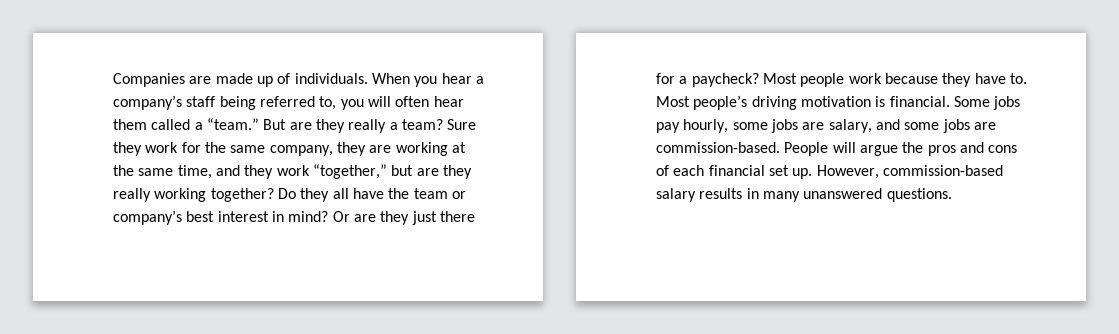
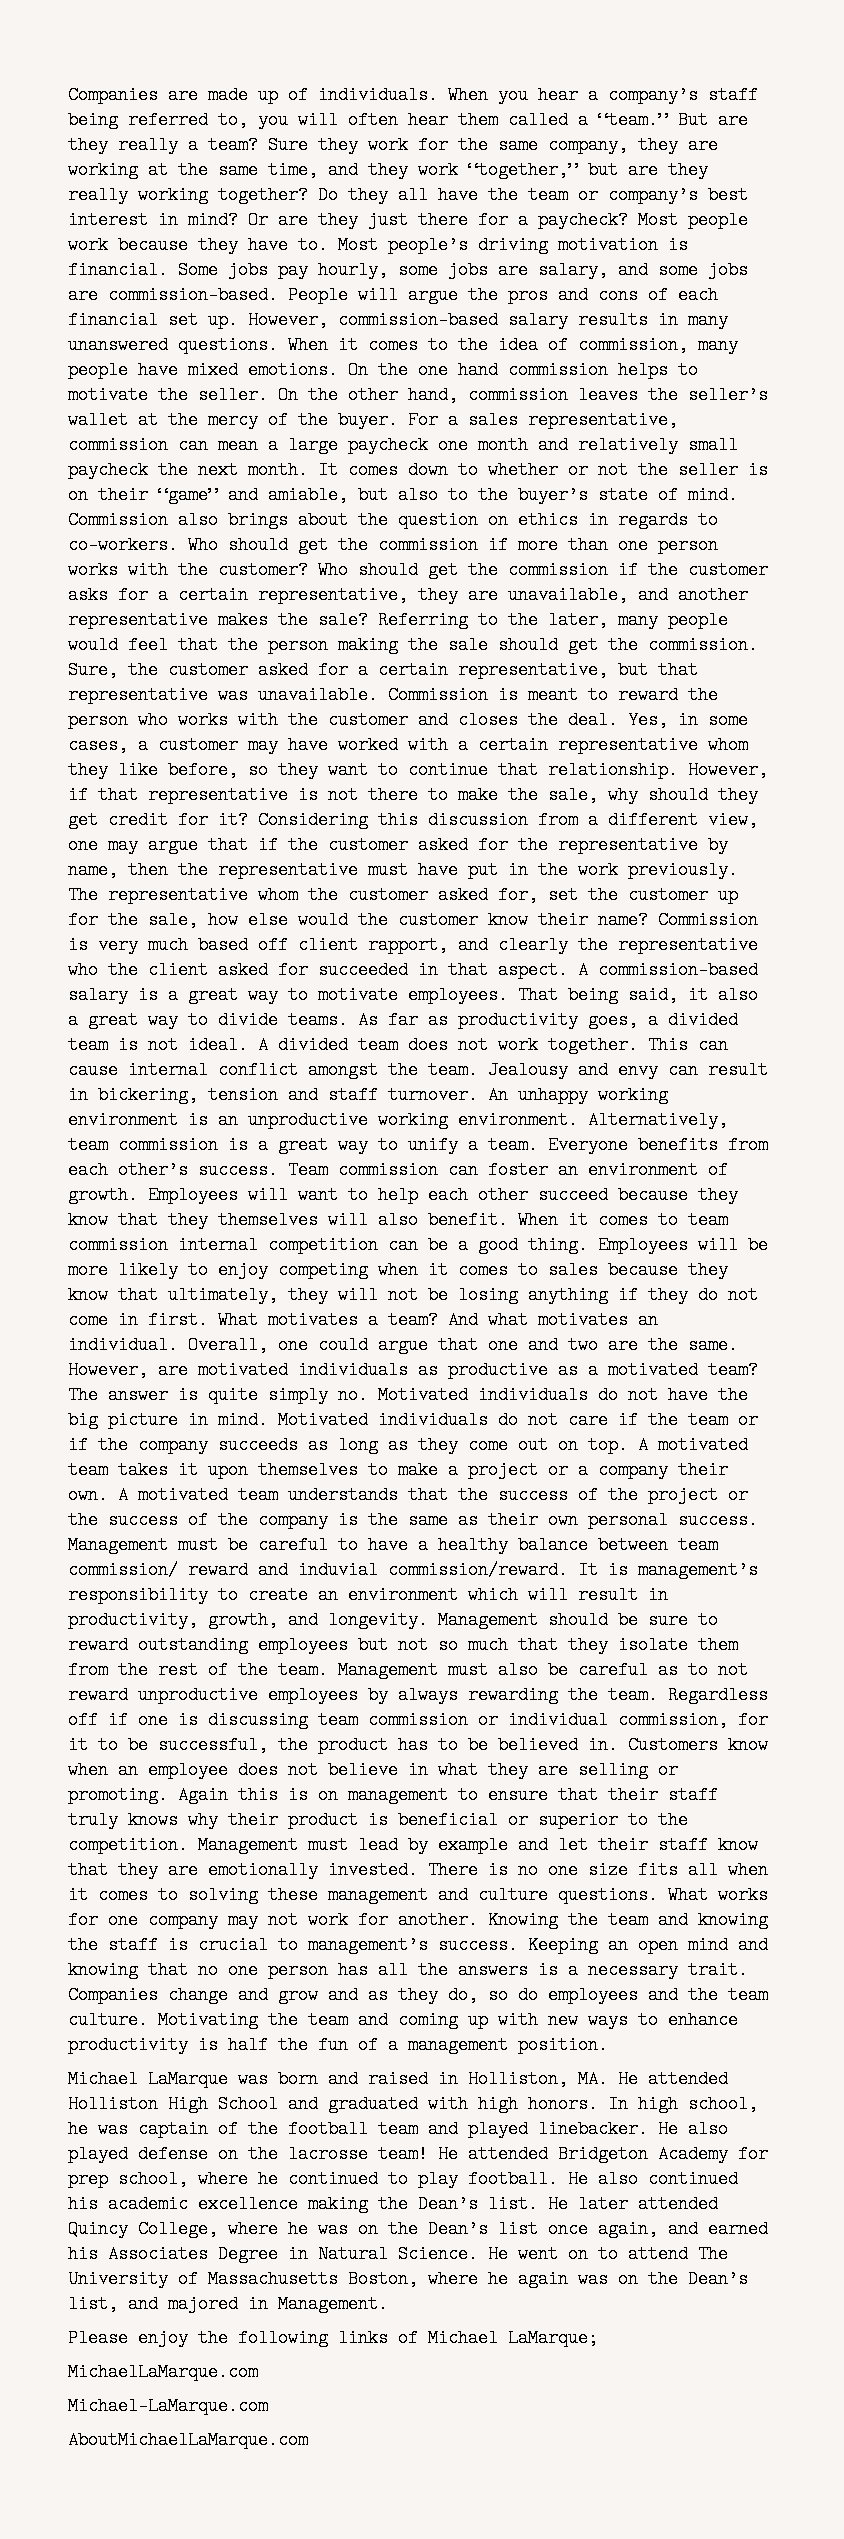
(952, 195) none -> [288,336,738,354] [68,361,698,379] [68,386,768,404] [68,411,678,429] [68,436,738,454] [68,461,768,479] [68,486,738,504] [68,511,718,529] [68,536,718,554] [68,561,768,579] [68,586,748,604] [68,611,728,629] [68,636,758,654] [68,661,698,679] [68,686,718,704] [68,711,748,729] [68,736,748,754] [68,761,768,779] [68,786,758,804] [68,811,758,829] [68,836,728,854] [68,861,738,879] [68,886,738,904] [68,911,758,929] [68,936,758,954] [68,961,758,979] [68,986,758,1004] [68,1011,738,1029] [68,1036,728,1054] [68,1061,768,1079] [68,1086,668,1104] [68,1111,728,1129] [68,1136,768,1154] [68,1161,728,1179] [68,1186,738,1204] [68,1211,728,1229] [68,1236,768,1254] [68,1261,728,1279] [68,1286,758,1304] [68,1311,658,1329] [68,1336,738,1354] [68,1361,758,1379] [68,1386,748,1404] [68,1411,758,1429] [68,1436,748,1454] [68,1461,728,1479] [68,1486,748,1504] [68,1511,758,1529] [68,1536,718,1554] [68,1561,758,1579] [68,1586,668,1604] [68,1611,718,1629] [68,1636,738,1654] [68,1661,748,1679] [68,1686,768,1704] [68,1711,768,1729] [68,1736,768,1754] [68,1761,678,1779] [68,1786,718,1804] [68,1811,688,1829] [68,1836,758,1854] [68,1861,768,1879] [68,1886,768,1904] [68,1911,768,1929] [68,1936,768,1954] [68,1961,748,1979] [68,1986,768,2004] [68,2011,738,2029] [68,2036,608,2054] [68,2070,728,2088] [68,2095,758,2113] [68,2120,728,2138] [68,2145,768,2163] [68,2170,738,2188] [68,2195,718,2213] [68,2220,768,2238] [68,2245,728,2263] [68,2270,748,2288] [68,2295,388,2313] [68,2329,598,2347] [68,2363,258,2381] [68,2397,268,2415] [68,2431,308,2449] When it comes to the idea of commission, many people have mixed emotions. On the one hand commission helps to motivate the seller. On the other hand, commission leaves the seller’s wallet at the mercy of the buyer. For a sales representative, commission can mean a large paycheck one month and relatively small paycheck the next month. It comes down to whether or not the seller is on their “game” and amiable, but also to the buyer’s state of mind. Commission also brings about the question on ethics in regards to co-workers. Who should get the commission if more than one person works with the customer? Who should get the commission if the customer asks for a certain representative, they are unavailable, and another representative makes the sale? Referring to the later, many people would feel that the person making the sale should get the commission. Sure, the customer asked for a certain representative, but that representative was unavailable. Commission is meant to reward the person who works with the customer and closes the deal. Yes, in some cases, a customer may have worked with a certain representative whom they like before, so they want to continue that relationship. However, if that representative is not there to make the sale, why should they get credit for it? Considering this discussion from a different view, one may argue that if the customer asked for the representative by name, then the representative must have put in the work previously. The representative whom the customer asked for, set the customer up for the sale, how else would the customer know their name? Commission is very much based off client rapport, and clearly the representative who the client asked for succeeded in that aspect. A commission-based salary is a great way to motivate employees. That being said, it also a great way to divide teams. As far as productivity goes, a divided team is not ideal. A divided team does not work together. This can cause internal conflict amongst the team. Jealousy and envy can result in bickering, tension and staff turnover. An unhappy working environment is an unproductive working environment. Alternatively, team commission is a great way to unify a team. Everyone benefits from each other’s success. Team commission can foster an environment of growth. Employees will want to help each other succeed because they know that they themselves will also benefit. When it comes to team commission internal competition can be a good thing. Employees will be more likely to enjoy competing when it comes to sales because they know that ultimately, they will not be losing anything if they do not come in first. What motivates a team? And what motivates an individual. Overall, one could argue that one and two are the same. However, are motivated individuals as productive as a motivated team? The answer is quite simply no. Motivated individuals do not have the big picture in mind. Motivated individuals do not care if the team or if the company succeeds as long as they come out on top. A motivated team takes it upon themselves to make a project or a company their own. A motivated team understands that the success of the project or the success of the company is the same as their own personal success. Management must be careful to have a healthy balance between team commission/ reward and induvial commission/reward. It is management’s responsibility to create an environment which will result in productivity, growth, and longevity. Management should be sure to reward outstanding employees but not so much that they isolate them from the rest of the team. Management must also be careful as to not reward unproductive employees by always rewarding the team. Regardless off if one is discussing team commission or individual commission, for it to be successful, the product has to be believed in. Customers know when an employee does not believe in what they are selling or promoting. Again this is on management to ensure that their staff truly knows why their product is beneficial or superior to the competition. Management must lead by example and let their staff know that they are emotionally invested. There is no one size fits all when it comes to solving these management and culture questions. What works for one company may not work for another. Knowing the team and knowing the staff is crucial to management’s success. Keeping an open mind and knowing that no one person has all the answers is a necessary trait. Companies change and grow and as they do, so do employees and the team culture. Motivating the team and coming up with new ways to enhance productivity is half the fun of a management position. // Michael LaMarque was born and raised in Holliston, MA. He attended Holliston High School and graduated with high honors. In high school, he was captain of the football team and played linebacker. He also played defense on the lacrosse team! He attended Bridgeton Academy for prep school, where he continued to play football. He also continued his academic excellence making the Dean’s list. He later attended Quincy College, where he was on the Dean’s list once again, and earned his Associates Degree in Natural Science. He went on to attend The University of Massachusetts Boston, where he again was on the Dean’s list, and majored in Management. // Please enjoy the following links of Michael LaMarque; // MichaelLaMarque.com // Michael-LaMarque.com // AboutMichaelLaMarque.com

